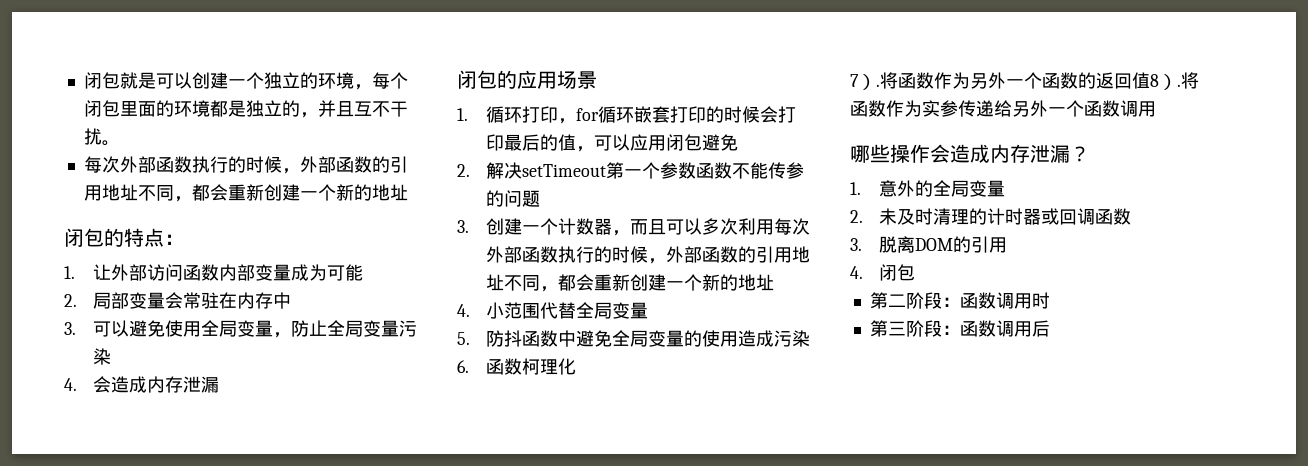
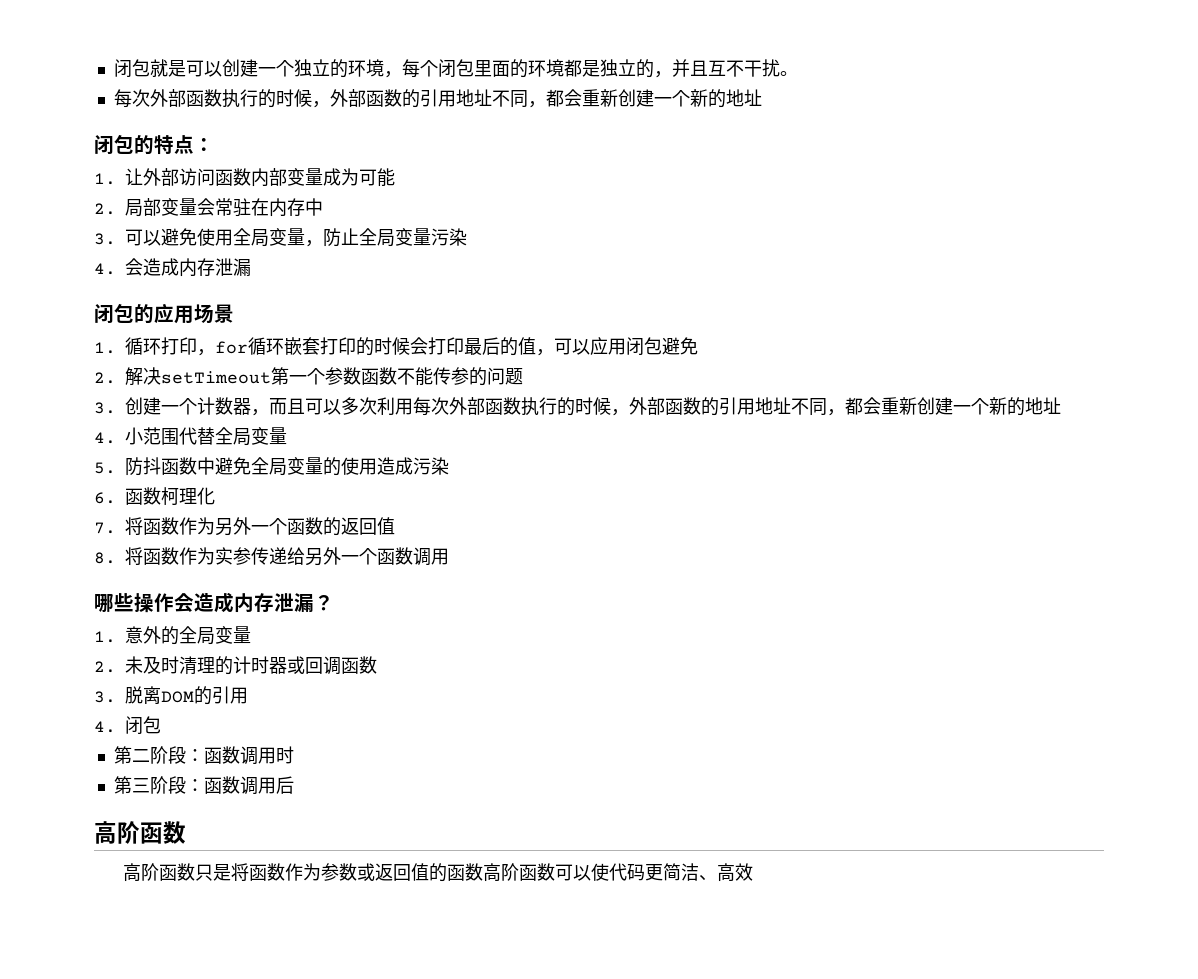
[850,74,880,90] 7）. -> [94,522,116,534] 7.
[1150,74,1181,90] 8）. -> [94,552,116,564] // 8.
(1050, 328) none -> [94,821,186,844] [122,863,753,882] // 高阶函数 // 高阶函数只是将函数作为参数或返回值的函数高阶函数可以使代码更简洁、高效

